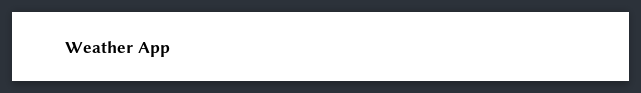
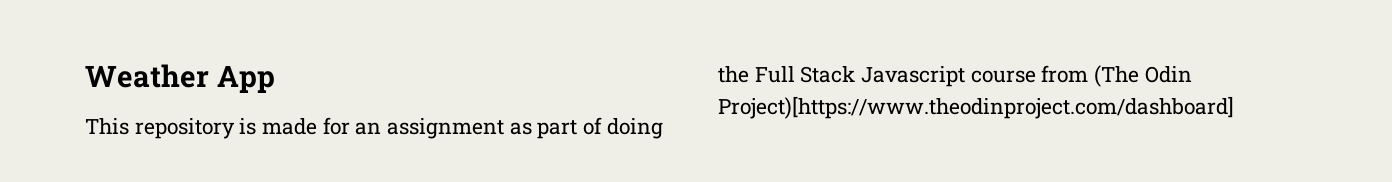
(170, 49) none -> [85,117,663,139] [718,65,1192,87] [718,96,1234,119] // This repository is made for an assignment as part of doing the Full Stack Javascript course from (The Odin Project)[https://www.theodinproject.com/dashboard]

